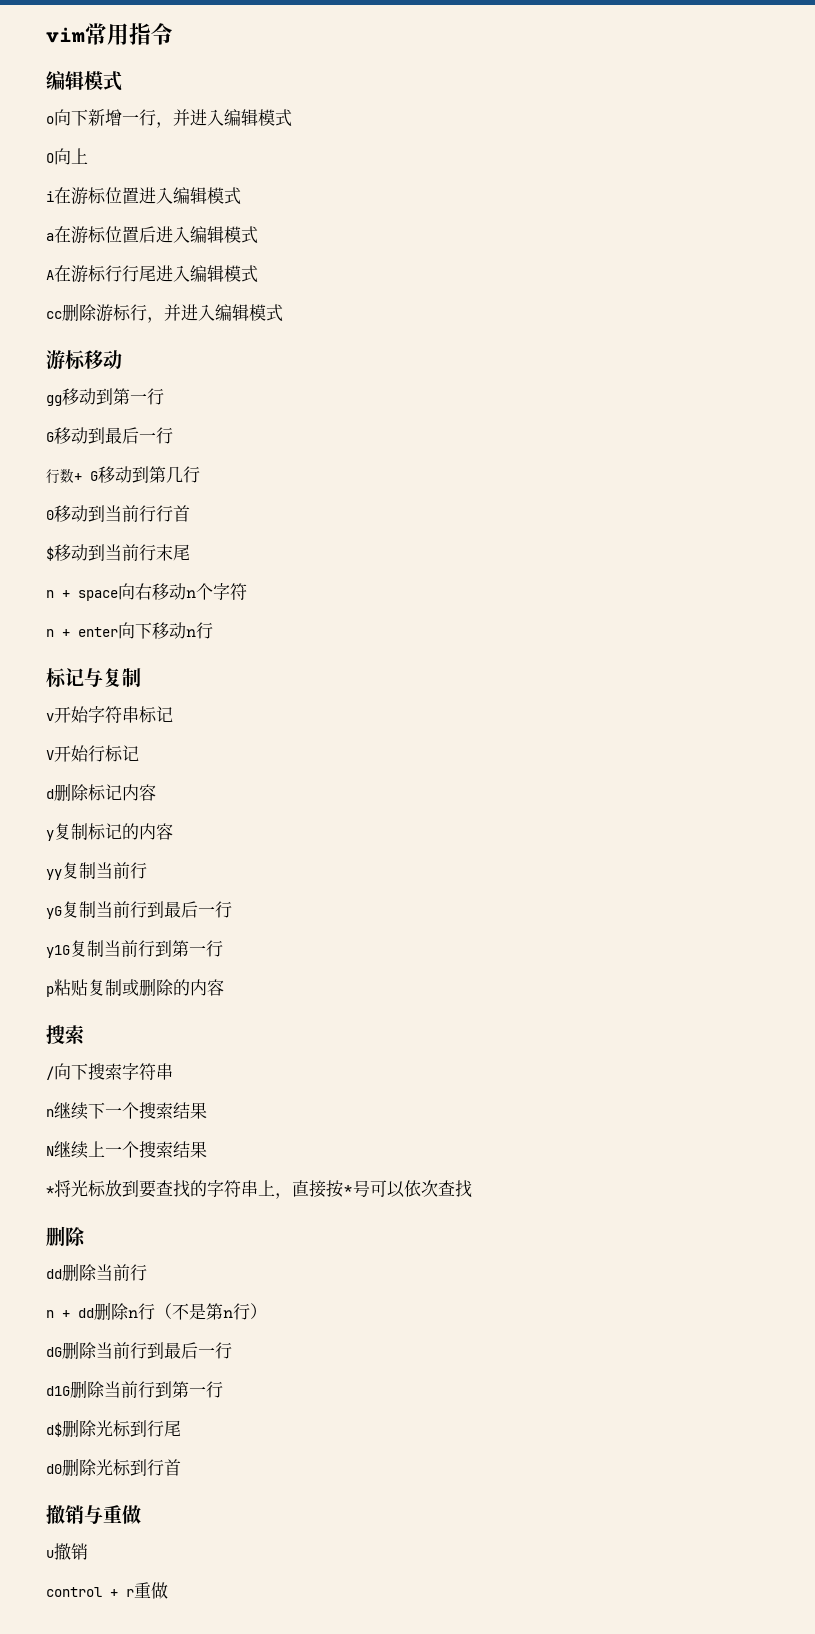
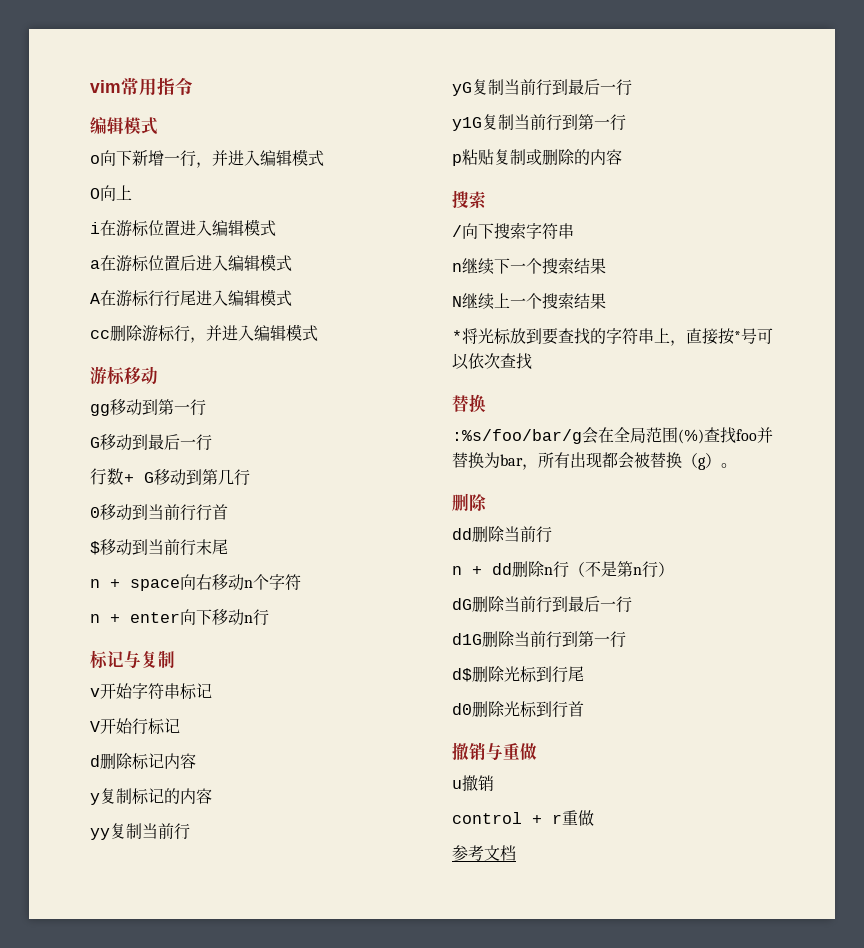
(472, 1189) none -> [452,394,486,413] [452,427,773,444] [452,452,737,470] // 替换 // :%s/foo/bar/g会在全局范围(%)查找foo并替换为bar，所有出现都会被替换（g）。
(168, 1590) none -> [452,845,516,861] // 参考文档

